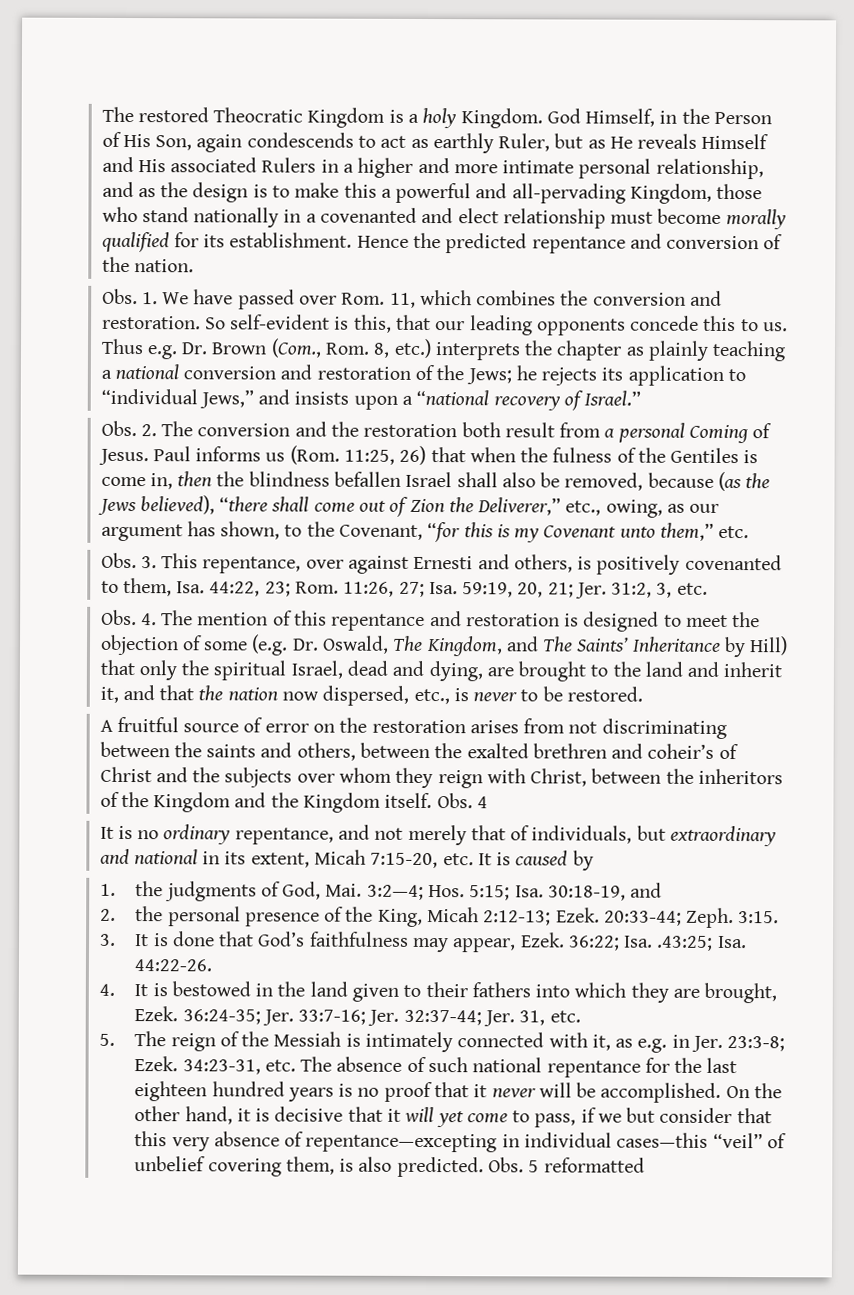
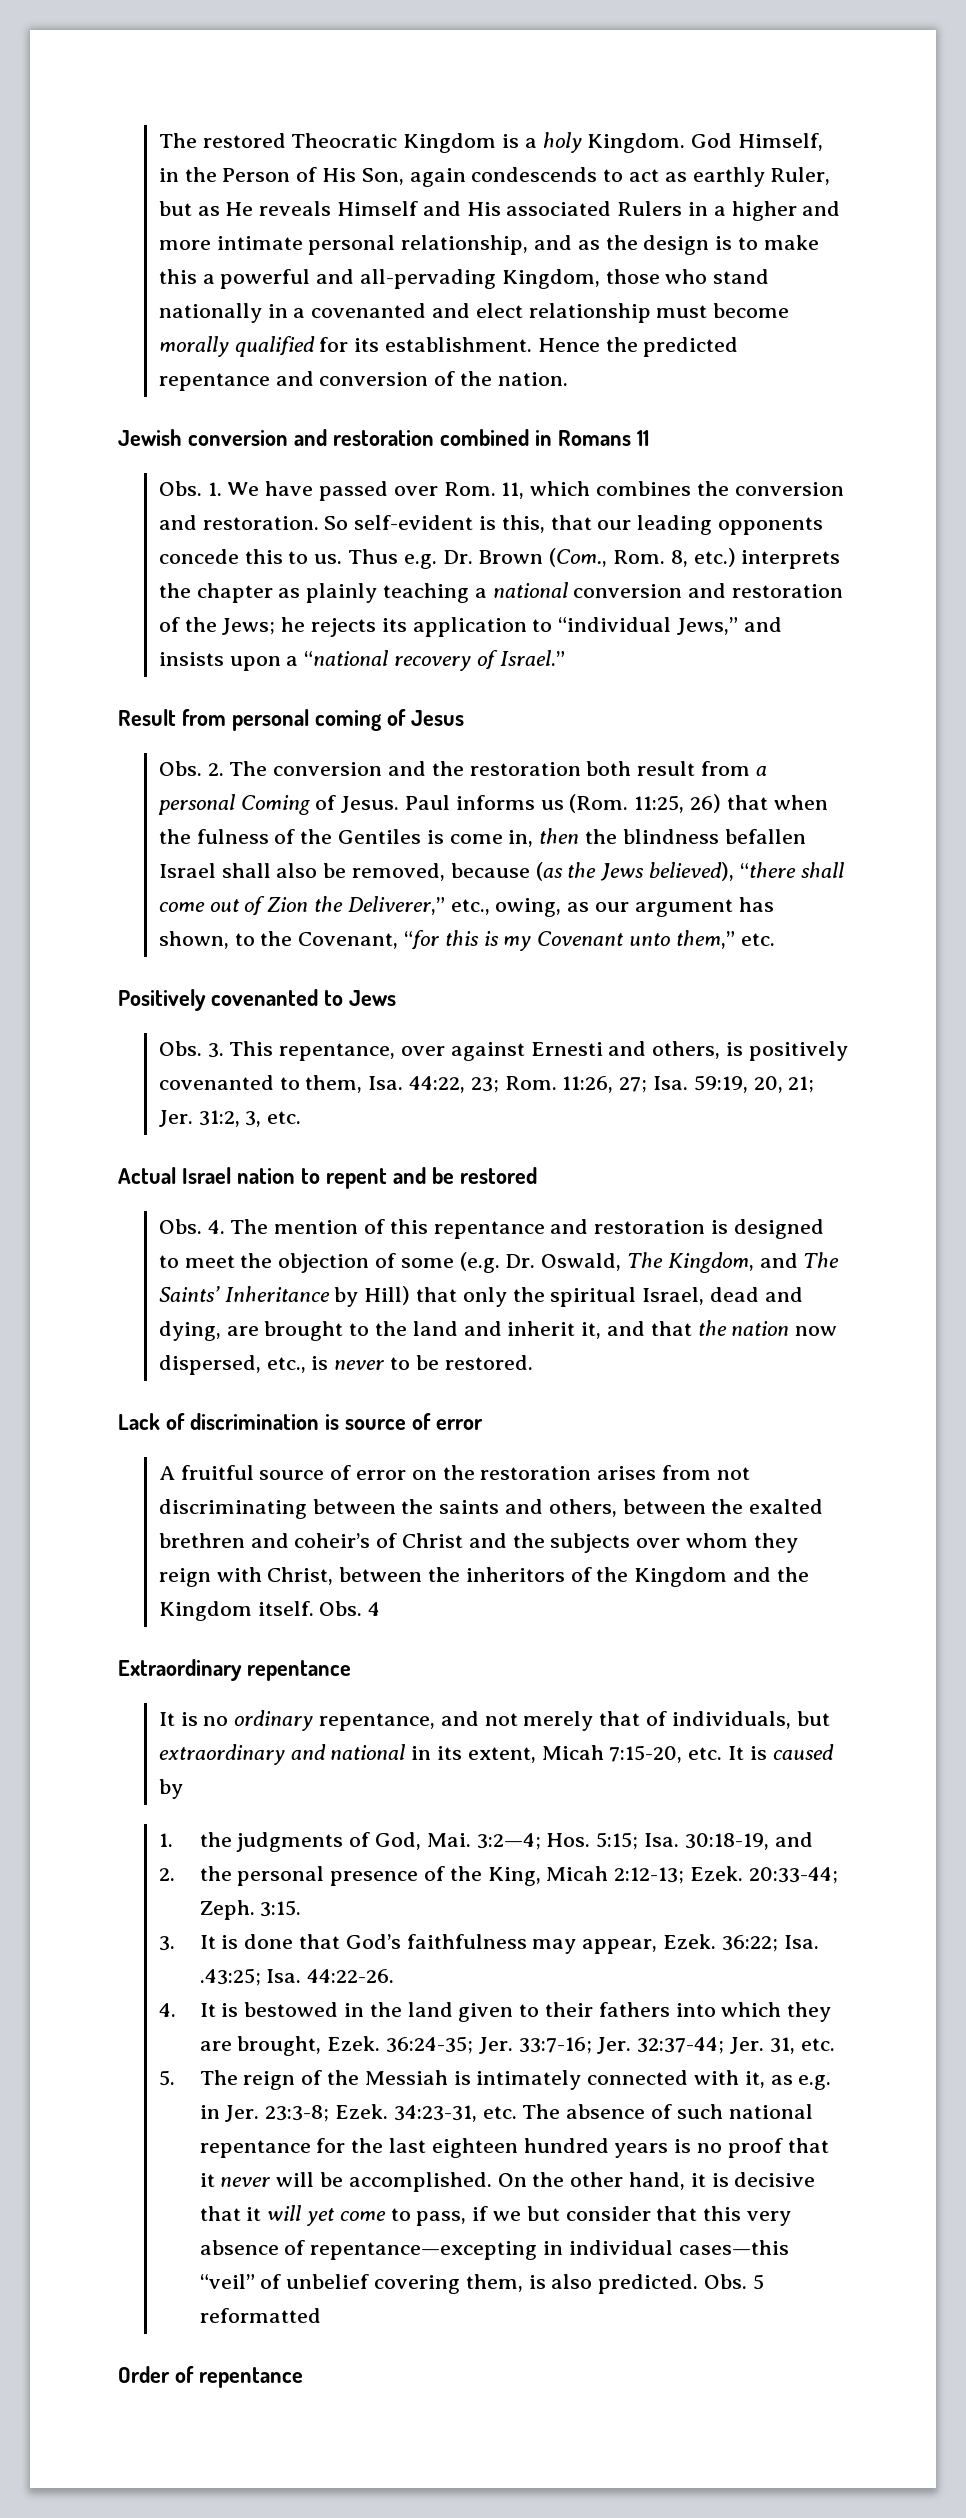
(194, 266) none -> [118,429,649,446] // Jewish conversion and restoration combined in Romans 11
(642, 398) none -> [118,709,464,731] // Result from personal coming of Jesus
(750, 532) none -> [118,989,396,1011] // Positively covenanted to Jews
(708, 588) none -> [118,1167,537,1189] // Actual Israel nation to repent and be restored
(643, 694) none -> [118,1413,483,1430] // Lack of discrimination is source of error
(488, 802) none -> [118,1659,351,1681] // Extraordinary repentance
(645, 1165) none -> [118,2366,303,2388] // Order of repentance

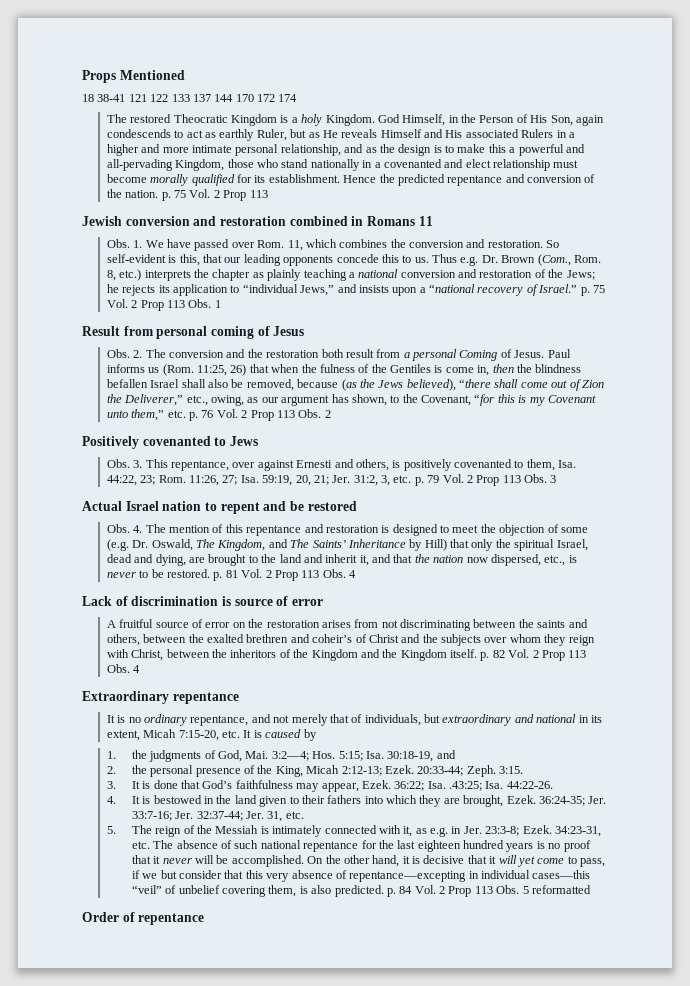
(158, 140) none -> [82,70,185,83] [82,94,298,102] Props Mentioned // 18 38-41 121 122 133 137 144 170 172 174 //
(568, 379) none -> [161,189,268,201] p. 75 Vol. 2 Prop 113
(565, 658) none -> [580,285,605,296] [106,299,221,311] p. 75 Vol. 2 Prop 113 Obs. 1
(775, 939) none -> [189,409,331,421] p. 76 Vol. 2 Prop 113 Obs. 2
(302, 1117) none -> [414,474,557,486] p. 79 Vol. 2 Prop 113 Obs. 3
(533, 1362) none -> [213,569,357,581] p. 81 Vol. 2 Prop 113 Obs. 4
(314, 1608) none -> [480,649,587,661] p. 82 Vol. 2 Prop 113
(699, 2284) none -> [386,885,493,897] p. 84 Vol. 2 Prop 113

